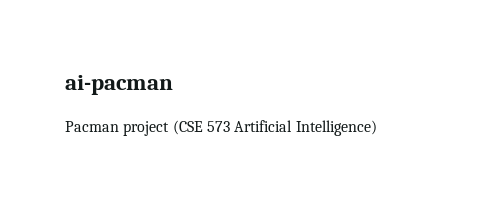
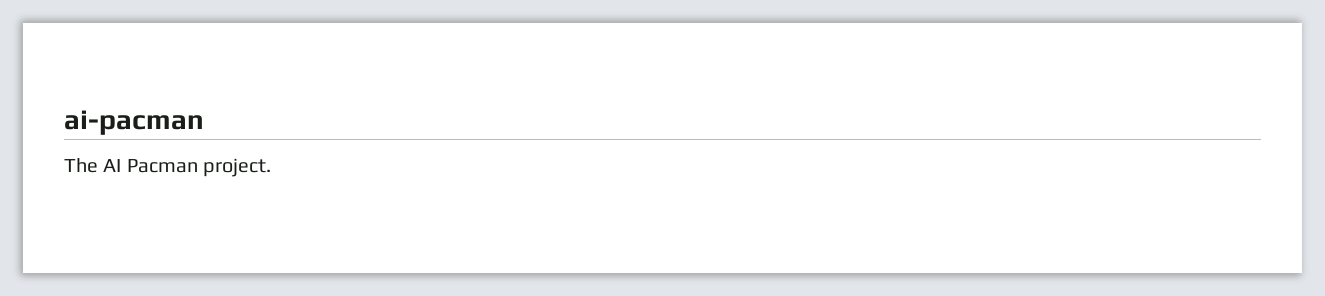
[65,120,377,136] Pacman project (CSE 573 Artificial Intelligence) -> [64,158,272,177] The AI Pacman project.

